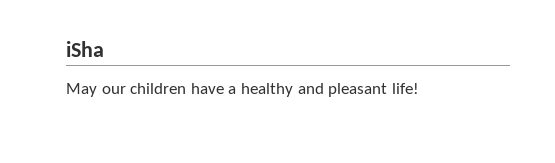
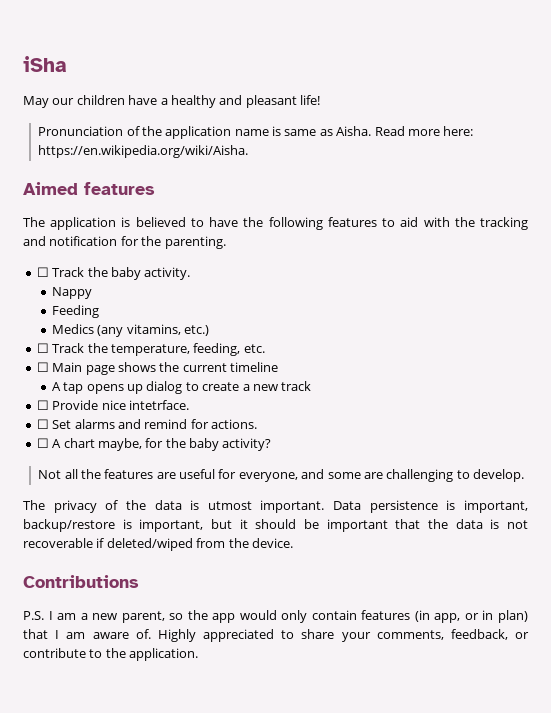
(419, 88) none -> [38,126,474,139] [38,145,249,158] [23,182,155,195] [23,217,528,230] [23,236,226,249] [36,267,191,280] [51,287,92,299] [51,305,99,318] [51,324,210,337] [36,343,265,356] [36,362,278,375] [51,381,312,394] [36,400,189,410] [36,419,257,429] [36,438,272,451] [38,469,525,482] [23,500,528,513] [23,519,529,532] [23,538,293,551] [23,575,139,588] [23,610,528,623] [23,629,530,642] [23,648,199,661] // Pronunciation of the application name is same as Aisha. Read more here: https://en.wikipedia.org/wiki/Aisha. // Aimed features // The application is believed to have the following features to aid with the tracking and notification for the parenting. // ☐ Track the baby activity. // Nappy // Feeding // Medics (any vitamins, etc.) // ☐ Track the temperature, feeding, etc. // ☐ Main page shows the current timeline // A tap opens up dialog to create a new track // ☐ Provide nice intetrface. // ☐ Set alarms and remind for actions. // ☐ A chart maybe, for the baby activity? // Not all the features are useful for everyone, and some are challenging to develop. // The privacy of the data is utmost important. Data persistence is important, backup/restore is important, but it should be important that the data is not recoverable if deleted/wiped from the device. // Contributions // P.S. I am a new parent, so the app would only contain features (in app, or in plan) that I am aware of. Highly appreciated to share your comments, feedback, or contribute to the application.

